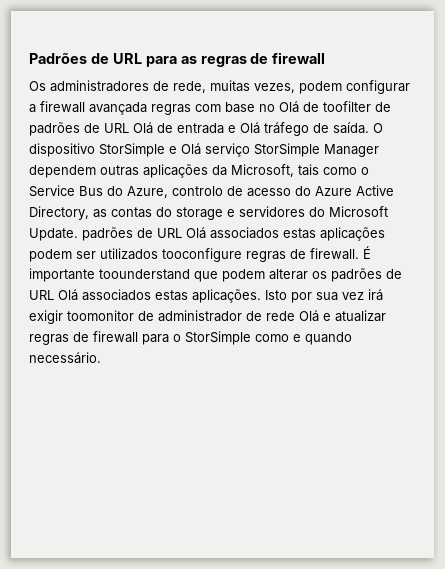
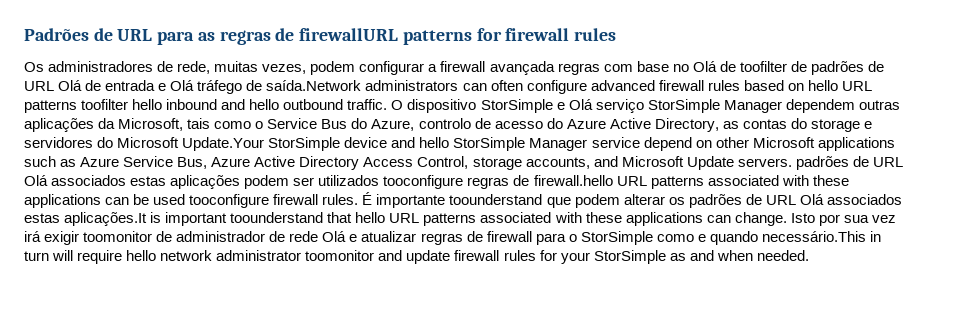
[272,52,326,64] firewall -> [299,28,616,45] firewallURL patterns for firewall rules
[333,122,369,134] saída. -> [266,80,872,94] [24,99,388,113] saída.Network administrators can often configure advanced firewall rules based on hello URL patterns toofilter hello inbound and hello outbound traffic.
[29,228,78,241] Update. -> [182,137,895,151] [24,156,792,170] Update.Your StorSimple device and hello StorSimple Manager service depend on other Microsoft applications such as Azure Service Bus, Azure Active Directory Access Control, storage accounts, and Microsoft Update servers.
[310,248,359,260] firewall. -> [533,175,849,189] [24,194,359,208] firewall.hello URL patterns associated with these applications can be used tooconfigure firewall rules.
[192,289,261,303] aplicações. -> [64,212,787,226] aplicações.It is important toounderstand that hello URL patterns associated with these applications can change.
[29,352,101,364] necessário. -> [761,231,881,242] [24,250,809,264] necessário.This in turn will require hello network administrator toomonitor and update firewall rules for your StorSimple as and when needed.

